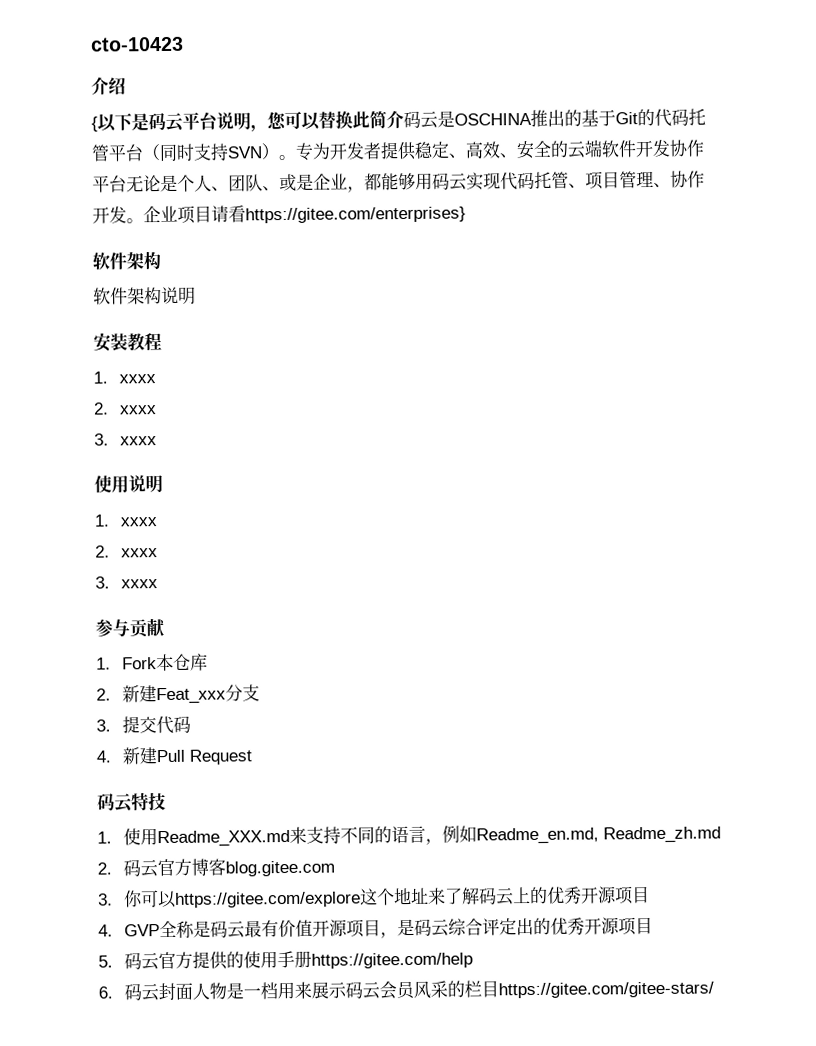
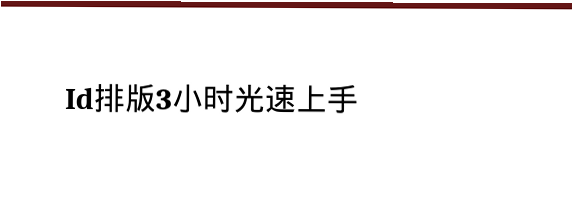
[91,36,184,52] [91,77,126,95] [91,108,706,133] [91,139,705,162] [92,170,705,193] [92,205,466,224] [92,251,161,270] [93,286,196,305] [93,332,162,352] [93,371,156,384] [94,402,157,415] [94,433,157,446] [94,475,163,494] [94,514,158,527] [95,545,158,558] [95,576,158,589] [95,617,165,639] [96,653,208,672] [96,684,260,705] [96,715,191,735] [96,747,252,765] [97,792,166,813] [97,825,721,848] [97,858,335,878] [98,886,650,909] [98,917,653,939] [98,950,473,971] [98,980,714,1002] cto-10423 // 介绍 // {以下是码云平台说明，您可以替换此简介码云是OSCHINA推出的基于Git的代码托管平台（同时支持SVN）。专为开发者提供稳定、高效、安全的云端软件开发协作平台无论是个人、团队、或是企业，都能够用码云实现代码托管、项目管理、协作开发。企业项目请看https://gitee.com/enterprises} // 软件架构 // 软件架构说明 // 安装教程 // 1. xxxx // 2. xxxx // 3. xxxx // 使用说明 // 1. xxxx // 2. xxxx // 3. xxxx // 参与贡献 // 1. Fork本仓库 // 2.新建Feat_xxx分支 // 3.提交代码 // 4.新建Pull Request // 码云特技 // 1.使用Readme_XXX.md来支持不同的语言，例如Readme_en.md, Readme_zh.md // 2.码云官方博客blog.gitee.com // 3.你可以https://gitee.com/explore这个地址来了解码云上的优秀开源项目 // 4. GVP全称是码云最有价值开源项目，是码云综合评定出的优秀开源项目 // 5.码云官方提供的使用手册https://gitee.com/help // 6.码云封面人物是一档用来展示码云会员风采的栏目https://gitee.com/gitee-stars/ -> [64,83,359,114] Id排版3小时光速上手

